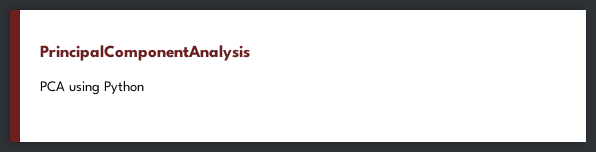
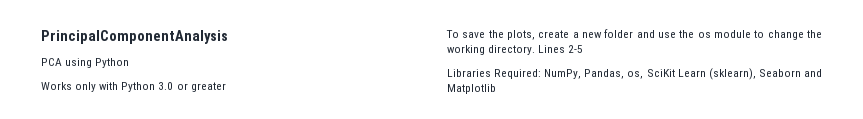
(144, 88) none -> [41,82,226,92] [446,29,822,40] [447,45,584,55] [447,68,822,80] [447,84,496,94] // Works only with Python 3.0 or greater // To save the plots, create a new folder and use the os module to change the working directory. Lines 2-5 // Libraries Required: NumPy, Pandas, os, SciKit Learn (sklearn), Seaborn and Matplotlib

